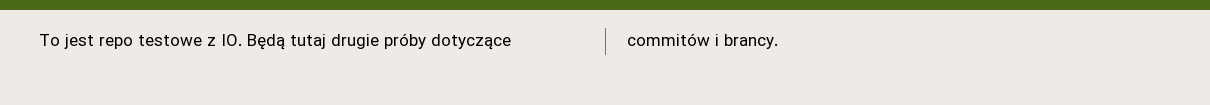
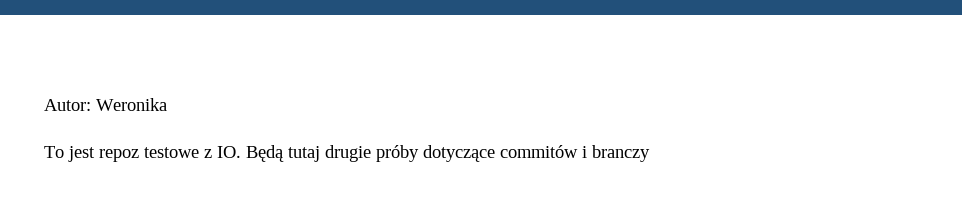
(39, 40) none -> [44,98,167,111] Autor: Weronika //
[99,37,133,49] repo -> [99,149,139,162] repoz
[724,34,778,49] brancy. -> [592,145,650,162] branczy

